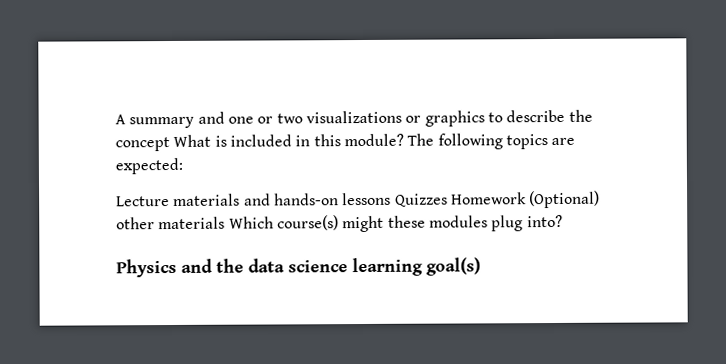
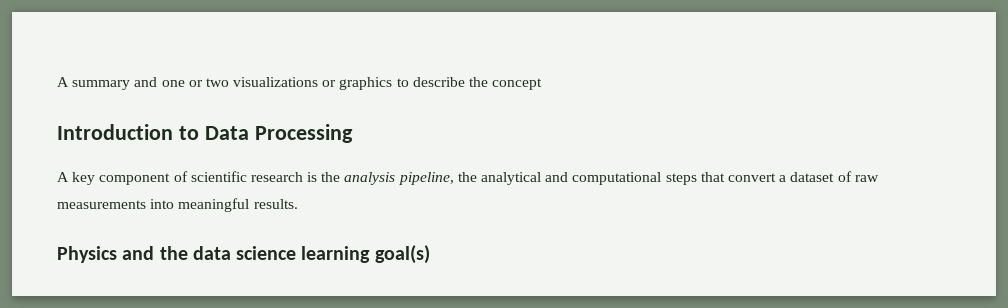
[173,133,576,150] [115,157,183,175] [116,190,601,209] [116,214,563,233] What is included in this module? The following topics are expected: // Lecture materials and hands-on lessons Quizzes Homework (Optional) other materials Which course(s) might these modules plug into? -> [57,124,353,143] [57,171,879,185] [57,198,298,212] // Introduction to Data Processing // A key component of scientific research is the analysis pipeline, the analytical and computational steps that convert a dataset of raw measurements into meaningful results.

